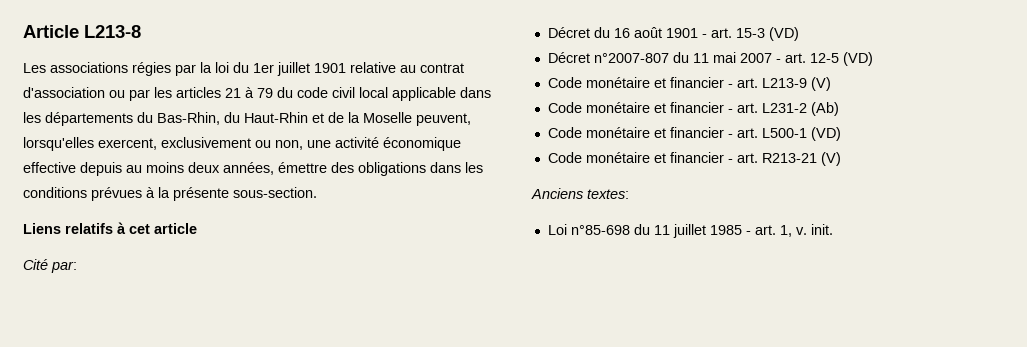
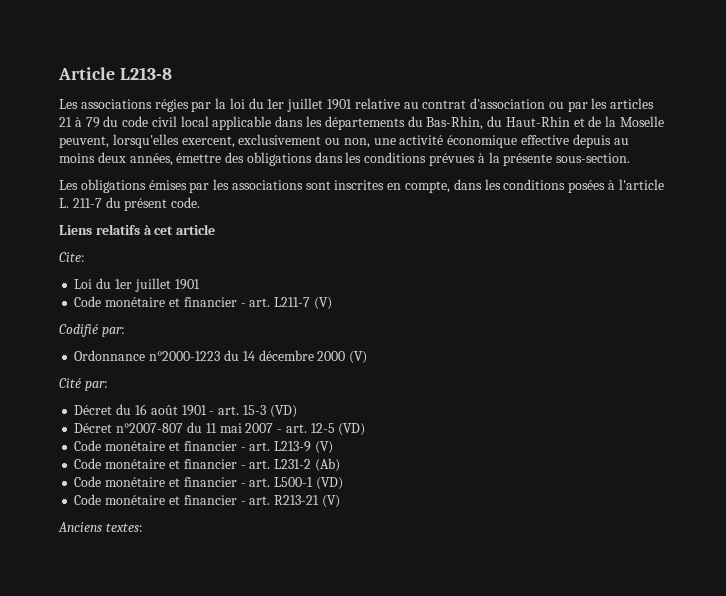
(317, 192) none -> [59,179,664,193] [59,197,201,211] // Les obligations émises par les associations sont inscrites en compte, dans les conditions posées à l'article L. 211-7 du présent code.
(197, 228) none -> [59,252,85,262] [74,278,200,292] [74,296,332,310] [59,324,125,337] [74,350,368,364] // Cite: // Loi du 1er juillet 1901 // Code monétaire et financier - art. L211-7 (V) // Codifié par: // Ordonnance n°2000-1223 du 14 décembre 2000 (V)
[547,224,833,238] // Loi n°85-698 du 11 juillet 1985 - art. 1, v. init. -> (143, 527) none

